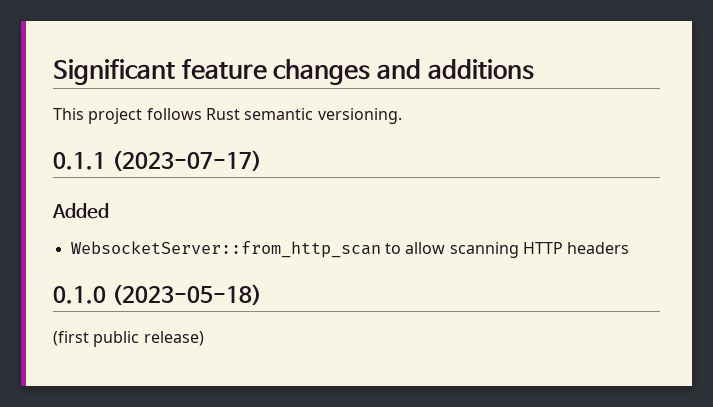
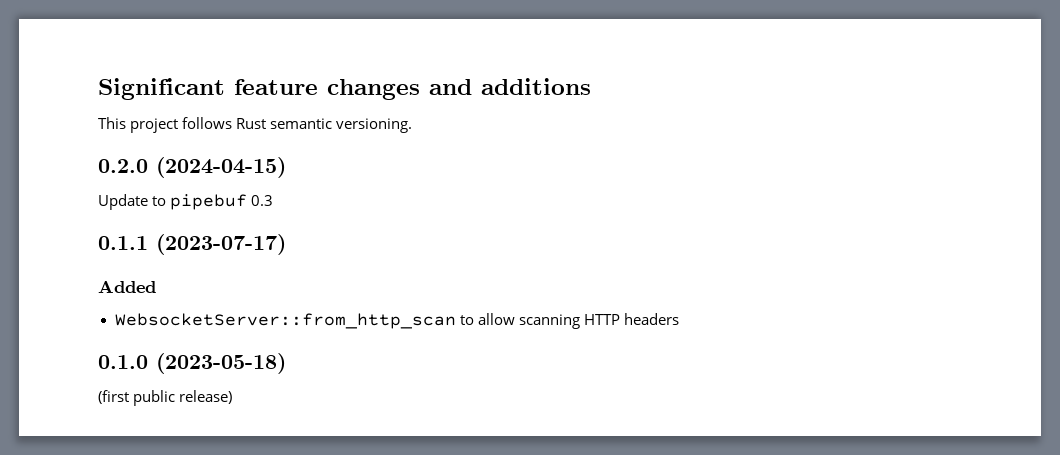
(402, 116) none -> [98,157,286,178] [98,194,274,210] // 0.2.0 (2024-04-15) // Update to pipebuf 0.3

